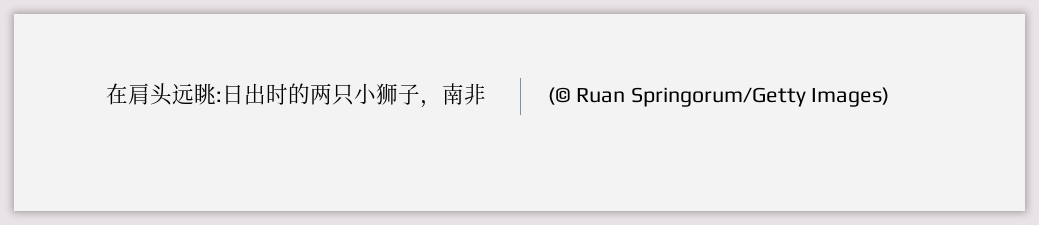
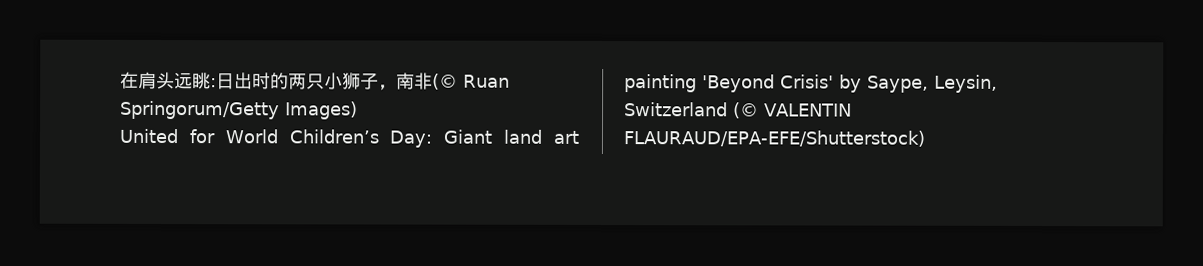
(890, 97) none -> [119,128,581,148] [624,74,998,93] [624,102,852,119] [623,130,926,147] // United for World Children’s Day: Giant land art painting 'Beyond Crisis' by Saype, Leysin, Switzerland (© VALENTIN FLAURAUD/EPA-EFE/Shutterstock)

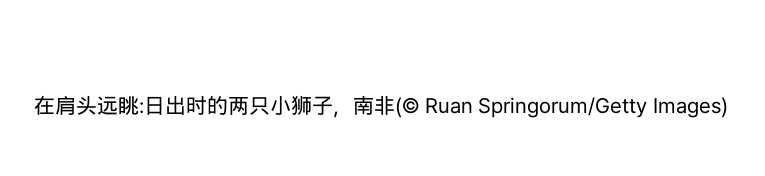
[119,128,581,148] [624,74,998,93] [624,102,852,119] [623,130,926,147] // United for World Children’s Day: Giant land art painting 'Beyond Crisis' by Saype, Leysin, Switzerland (© VALENTIN FLAURAUD/EPA-EFE/Shutterstock) -> (729, 107) none

